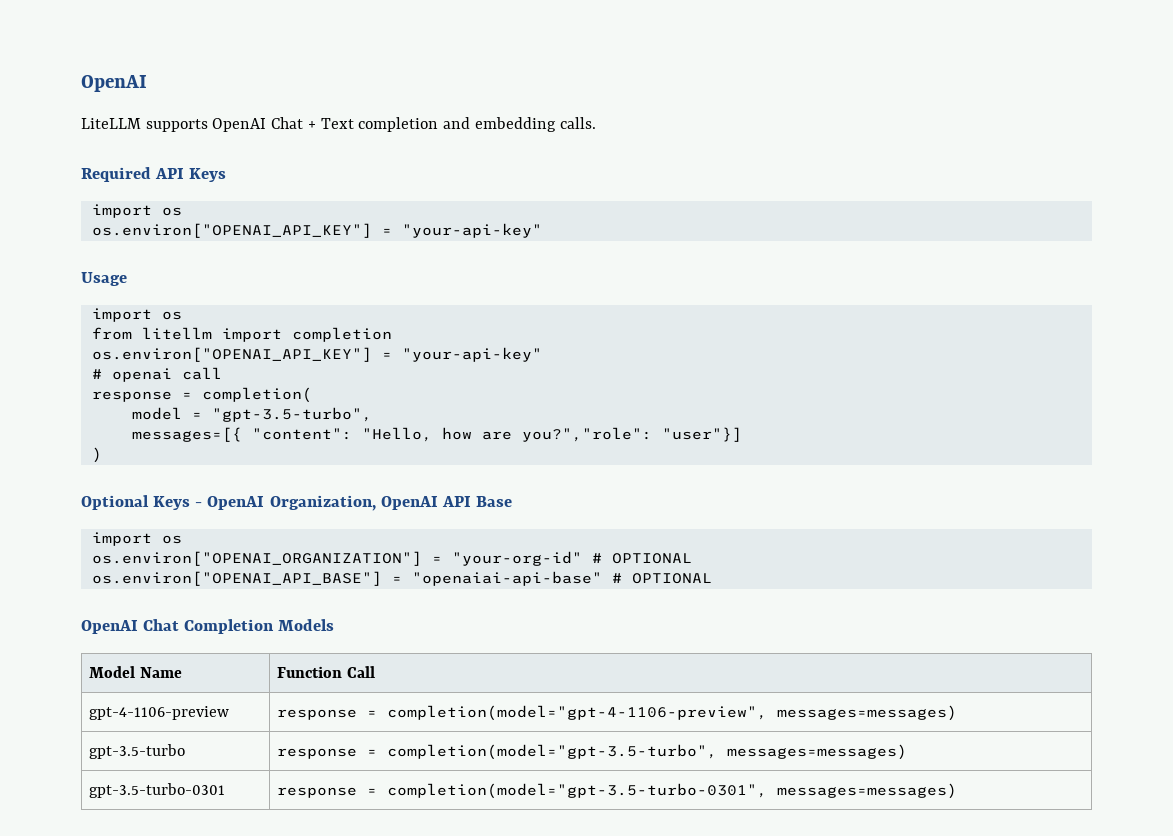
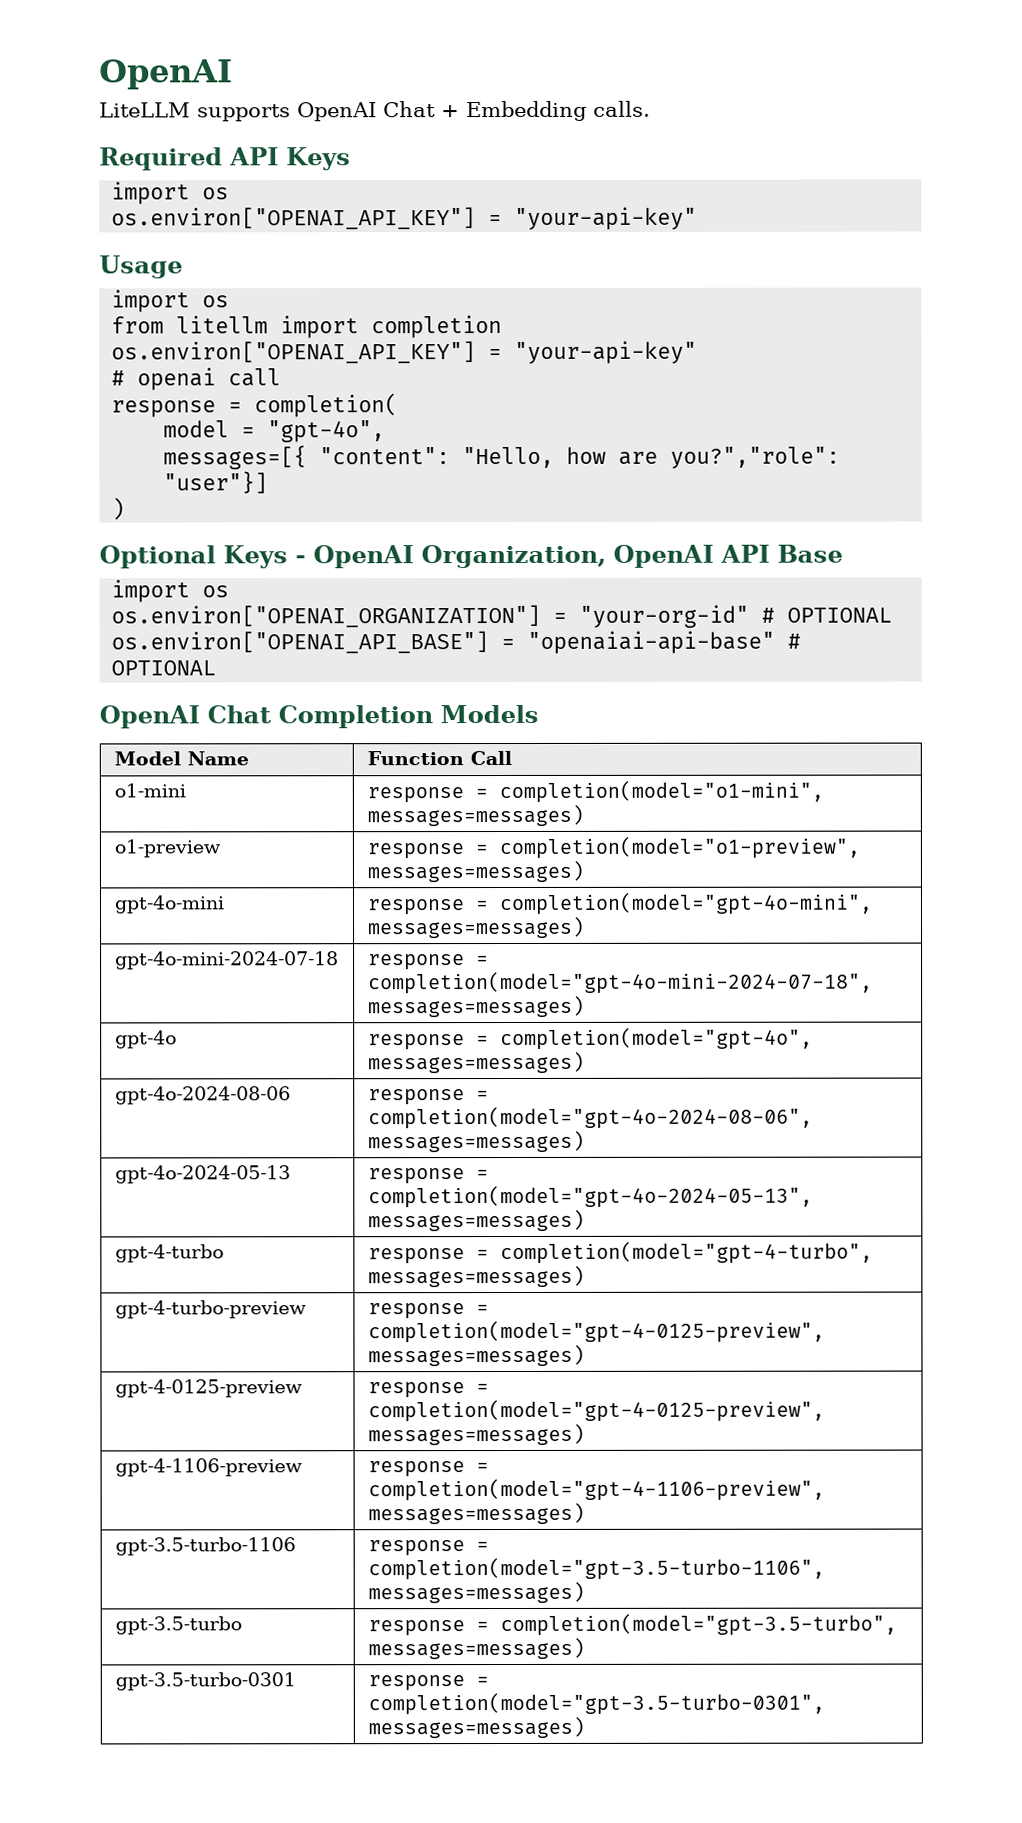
[320,117,556,132] Text completion and embedding -> [466,100,587,122] Embedding
[211,407,372,422] "gpt-3.5-turbo", -> [267,420,386,443] "gpt-4o",
(376, 672) none -> [113,783,186,798] [366,780,824,804] [366,804,584,827] [113,839,221,858] [366,836,860,860] [366,860,584,883] [113,895,225,914] [366,892,873,916] [367,916,585,939] [114,951,339,970] [367,954,489,971] [367,971,873,995] [367,995,585,1018] [114,1030,177,1049] [367,1027,813,1051] [367,1051,585,1074] [114,1086,291,1105] [367,1089,489,1106] [367,1106,813,1130] [367,1130,585,1153] [114,1165,291,1184] [367,1168,489,1185] [367,1185,813,1209] [367,1209,585,1232] [114,1244,224,1263] [367,1241,873,1265] [367,1265,585,1288] [114,1300,307,1319] [367,1303,489,1320] [367,1320,825,1344] [367,1344,585,1367] [114,1379,303,1398] [367,1382,489,1399] [367,1399,825,1423] [367,1423,585,1446] // o1-mini | response = completion(model="o1-mini", messages=messages) // o1-preview | response = completion(model="o1-preview", messages=messages) // gpt-4o-mini | response = completion(model="gpt-4o-mini", messages=messages) // gpt-4o-mini-2024-07-18 | response = completion(model="gpt-4o-mini-2024-07-18", messages=messages) // gpt-4o | response = completion(model="gpt-4o", messages=messages) // gpt-4o-2024-08-06 | response = completion(model="gpt-4o-2024-08-06", messages=messages) // gpt-4o-2024-05-13 | response = completion(model="gpt-4o-2024-05-13", messages=messages) // gpt-4-turbo | response = completion(model="gpt-4-turbo", messages=messages) // gpt-4-turbo-preview | response = completion(model="gpt-4-0125-preview", messages=messages) // gpt-4-0125-preview | response = completion(model="gpt-4-0125-preview", messages=messages)
(958, 713) none -> [114,1537,296,1556] [367,1540,489,1557] [367,1557,825,1581] [367,1581,585,1604] // gpt-3.5-turbo-1106 | response = completion(model="gpt-3.5-turbo-1106", messages=messages)

